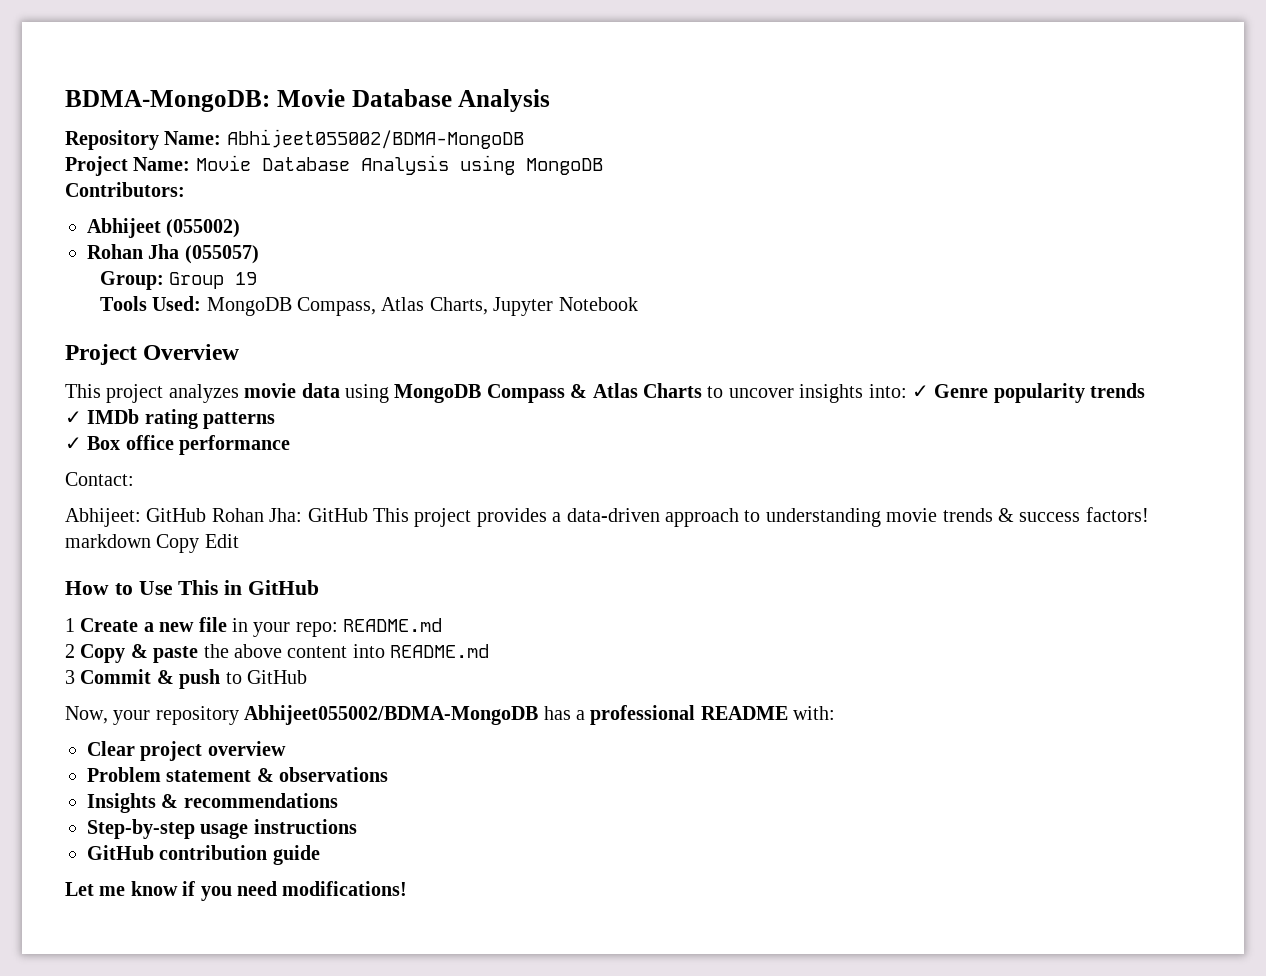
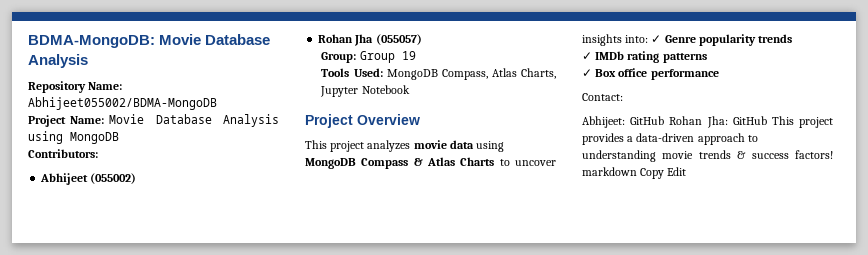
[65,580,320,595] [65,617,443,637] [65,644,490,663] [65,669,307,689] [65,705,836,725] [87,741,286,761] [87,767,389,782] [87,793,338,813] [87,819,357,839] [87,845,320,865] [65,881,408,901] // How to Use This in GitHub // 1 Create a new file in your repo: README.md // 2 Copy & paste the above content into README.md // 3 Commit & push to GitHub // Now, your repository Abhijeet055002/BDMA-MongoDB has a professional README with: // Clear project overview // Problem statement & observations // Insights & recommendations // Step-by-step usage instructions // GitHub contribution guide // Let me know if you need modifications! -> (687, 171) none

